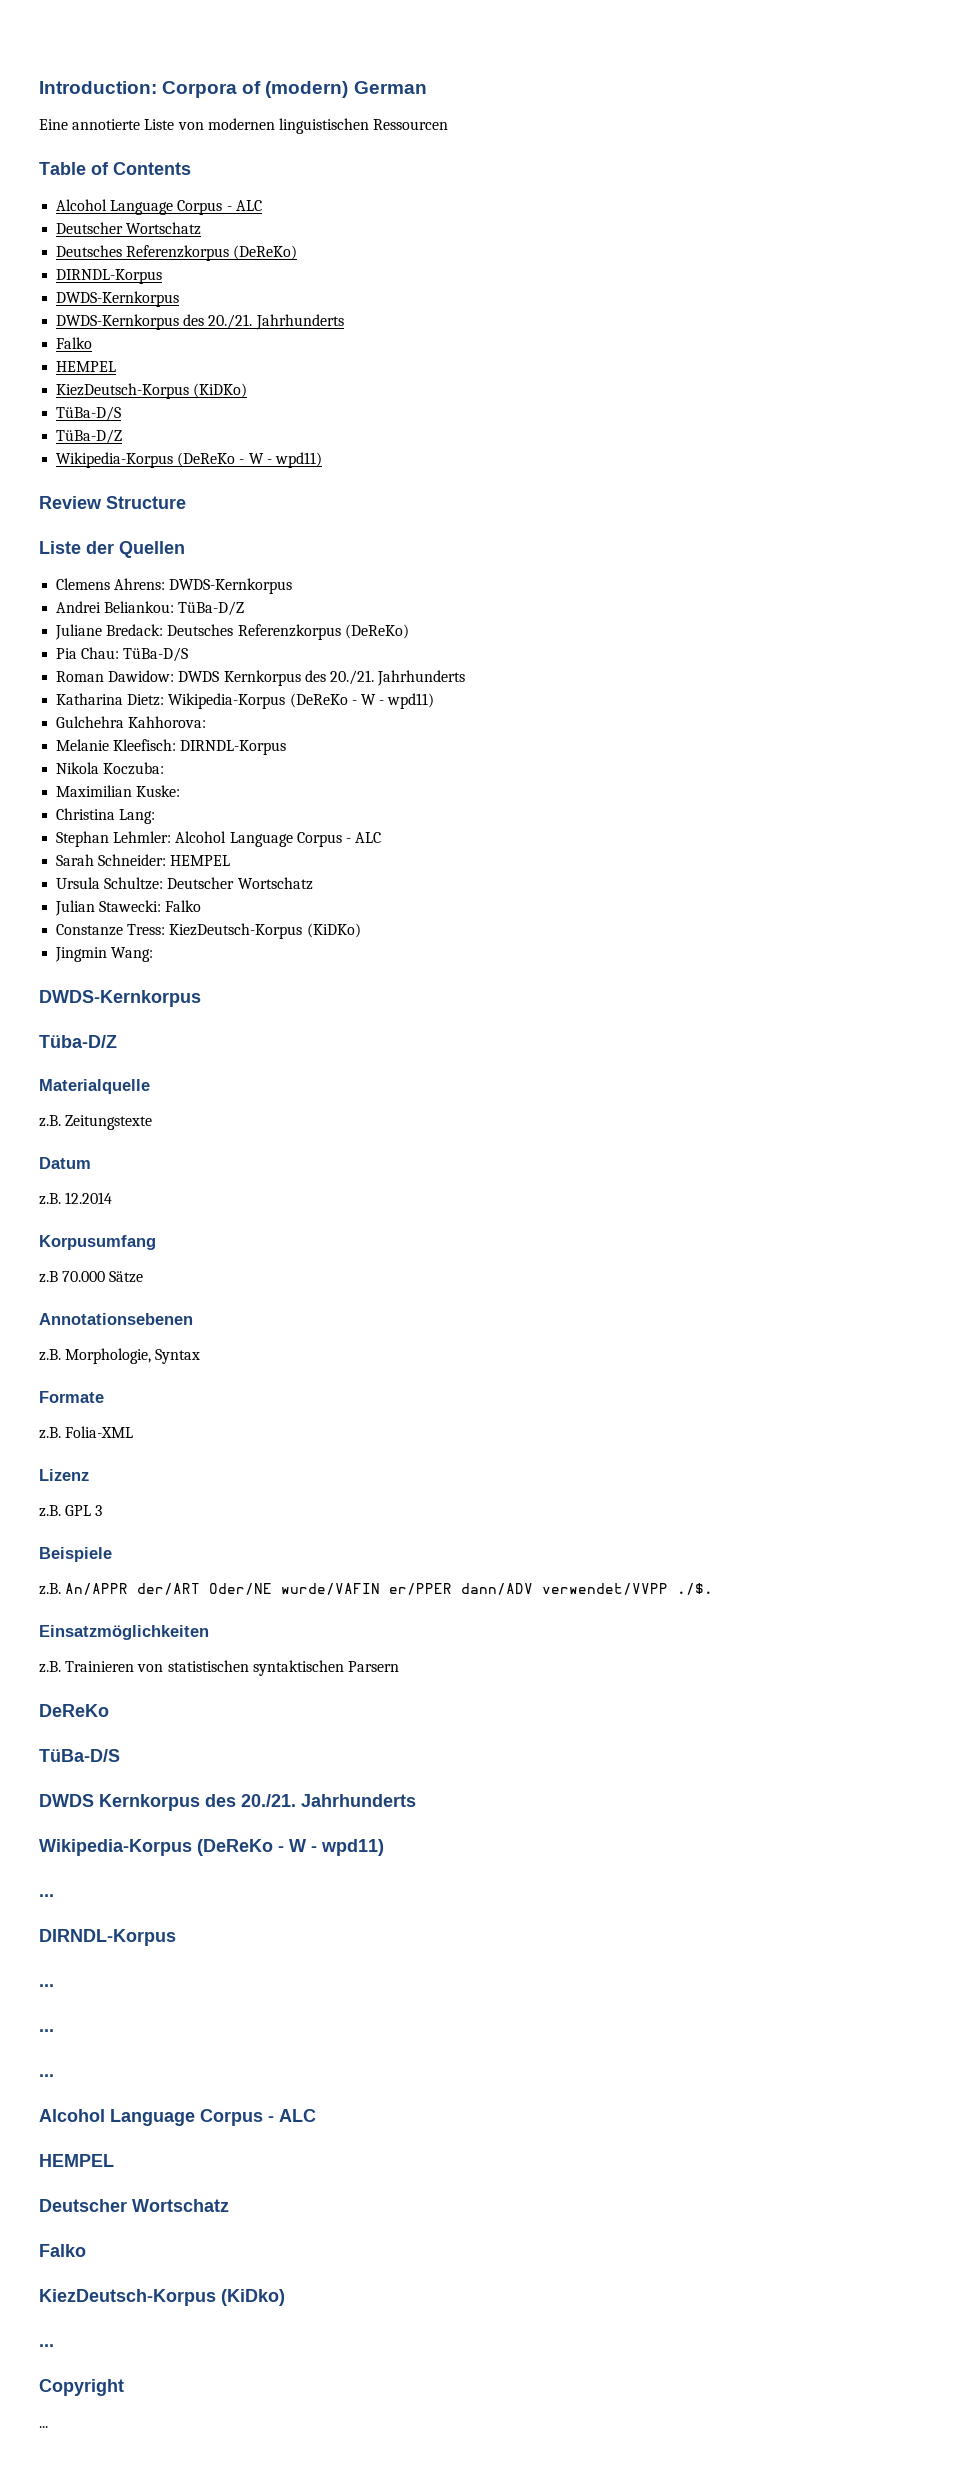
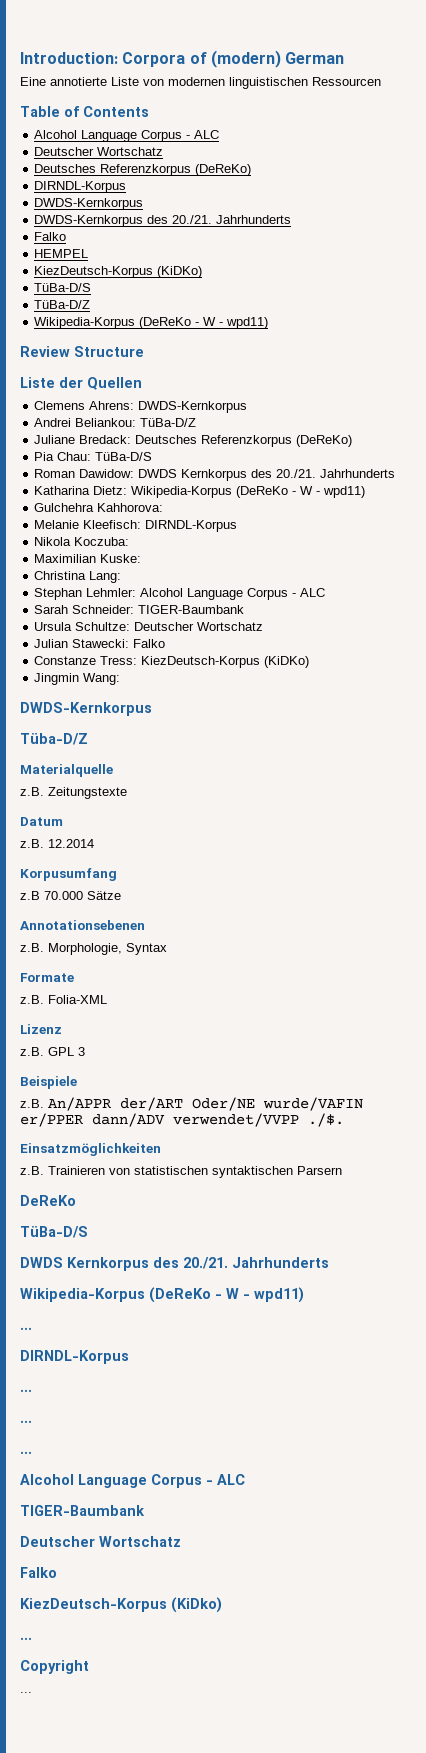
[170,855,231,866] HEMPEL -> [138,605,245,614] TIGER-Baumbank
[39,2154,114,2167] HEMPEL -> [20,1505,145,1516] TIGER-Baumbank

